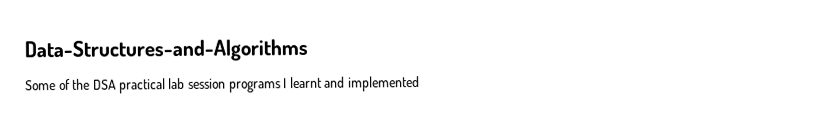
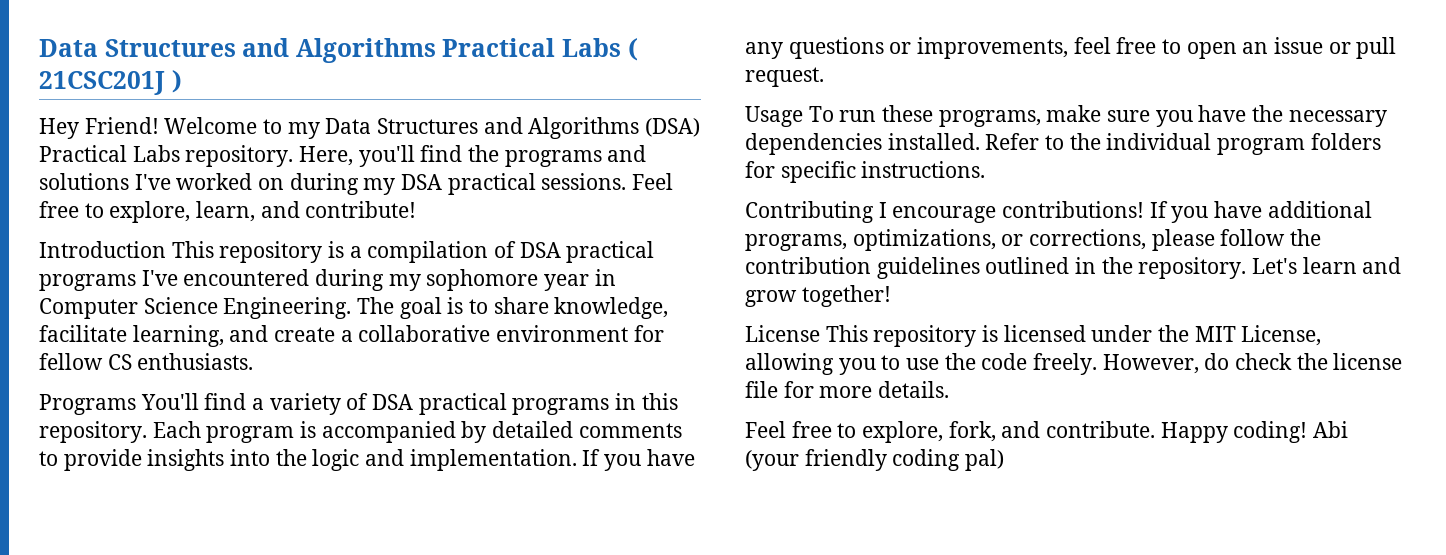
[24,38,308,63] [25,75,421,94] Data-Structures-and-Algorithms // Some of the DSA practical lab session programs I learnt and implemented -> [39,38,638,63] [39,70,182,95] [39,117,701,139] [39,145,647,167] [39,173,674,195] [39,201,417,223] [39,241,655,263] [39,269,616,291] [39,297,669,319] [39,325,664,347] [39,353,254,370] [39,393,678,415] [39,421,682,443] [39,449,695,471] [745,37,1397,59] [745,67,824,87] [745,105,1387,127] [745,133,1381,155] [745,161,986,183] [745,201,1372,223] [745,229,1322,251] [745,257,1402,279] [745,285,891,307] [745,325,1322,347] [745,353,1403,375] [745,381,950,398] [745,421,1349,443] [745,449,1005,471] Data Structures and Algorithms Practical Labs ( 21CSC201J ) // Hey Friend! Welcome to my Data Structures and Algorithms (DSA) Practical Labs repository. Here, you'll find the programs and solutions I've worked on during my DSA practical sessions. Feel free to explore, learn, and contribute! // Introduction This repository is a compilation of DSA practical programs I've encountered during my sophomore year in Computer Science Engineering. The goal is to share knowledge, facilitate learning, and create a collaborative environment for fellow CS enthusiasts. // Programs You'll find a variety of DSA practical programs in this repository. Each program is accompanied by detailed comments to provide insights into the logic and implementation. If you have any questions or improvements, feel free to open an issue or pull request. // Usage To run these programs, make sure you have the necessary dependencies installed. Refer to the individual program folders for specific instructions. // Contributing I encourage contributions! If you have additional programs, optimizations, or corrections, please follow the contribution guidelines outlined in the repository. Let's learn and grow together! // License This repository is licensed under the MIT License, allowing you to use the code freely. However, do check the license file for more details. // Feel free to explore, fork, and contribute. Happy coding! Abi (your friendly coding pal)

